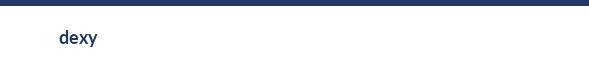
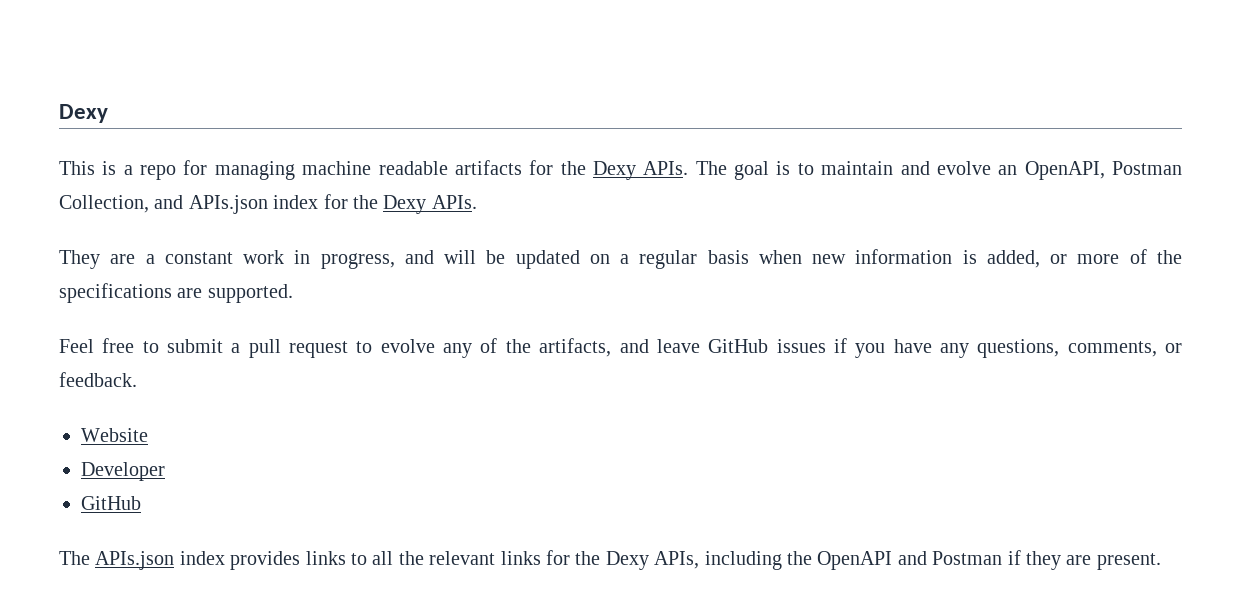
[59,30,98,47] dexy -> [59,104,108,123] [59,160,1183,180] [59,194,477,214] [59,249,1182,269] [59,283,293,303] [59,338,1182,358] [59,372,137,387] [81,428,148,442] [81,462,165,481] [81,496,141,510] [59,550,1161,570] Dexy // This is a repo for managing machine readable artifacts for the Dexy APIs. The goal is to maintain and evolve an OpenAPI, Postman Collection, and APIs.json index for the Dexy APIs. // They are a constant work in progress, and will be updated on a regular basis when new information is added, or more of the specifications are supported. // Feel free to submit a pull request to evolve any of the artifacts, and leave GitHub issues if you have any questions, comments, or feedback. // Website // Developer // GitHub // The APIs.json index provides links to all the relevant links for the Dexy APIs, including the OpenAPI and Postman if they are present.

